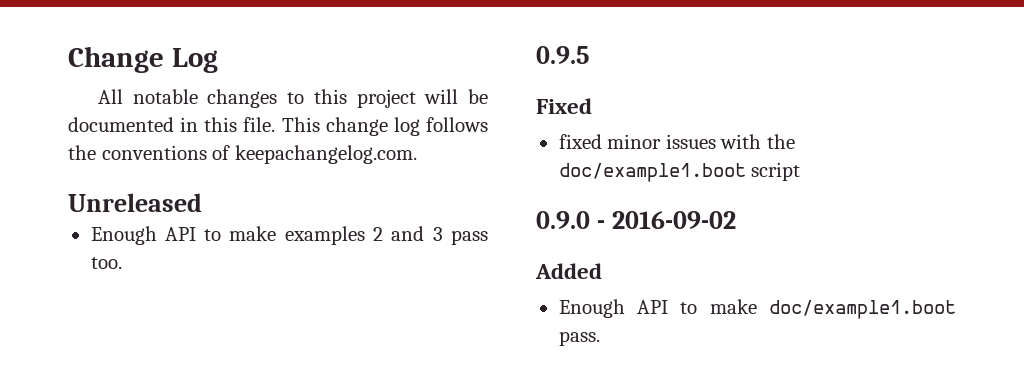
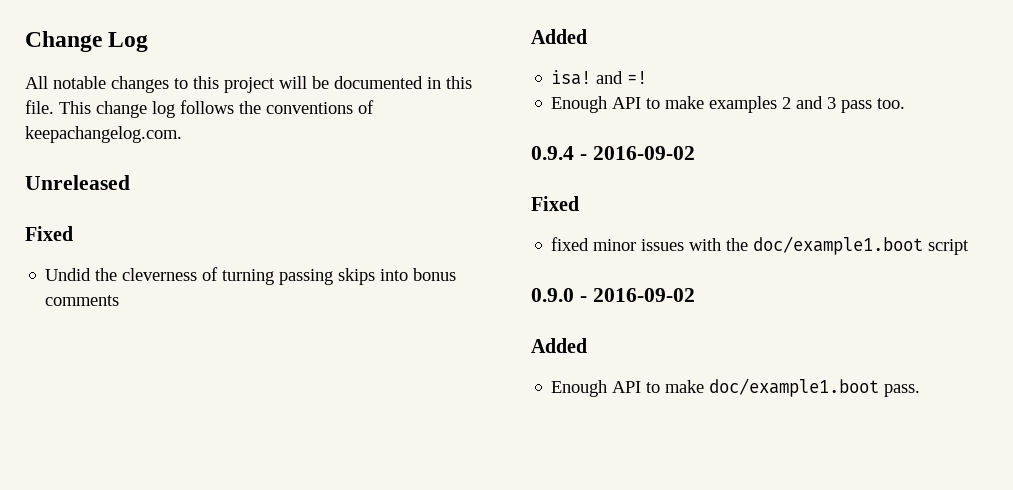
(202, 202) none -> [25,226,73,241] [45,267,457,285] [45,295,120,306] [531,29,587,44] [551,70,648,85] // Fixed // Undid the cleverness of turning passing skips into bonus comments // Added // isa! and =!
[536,46,590,64] 0.9.5 -> [531,146,695,160] 0.9.4 - 2016-09-02

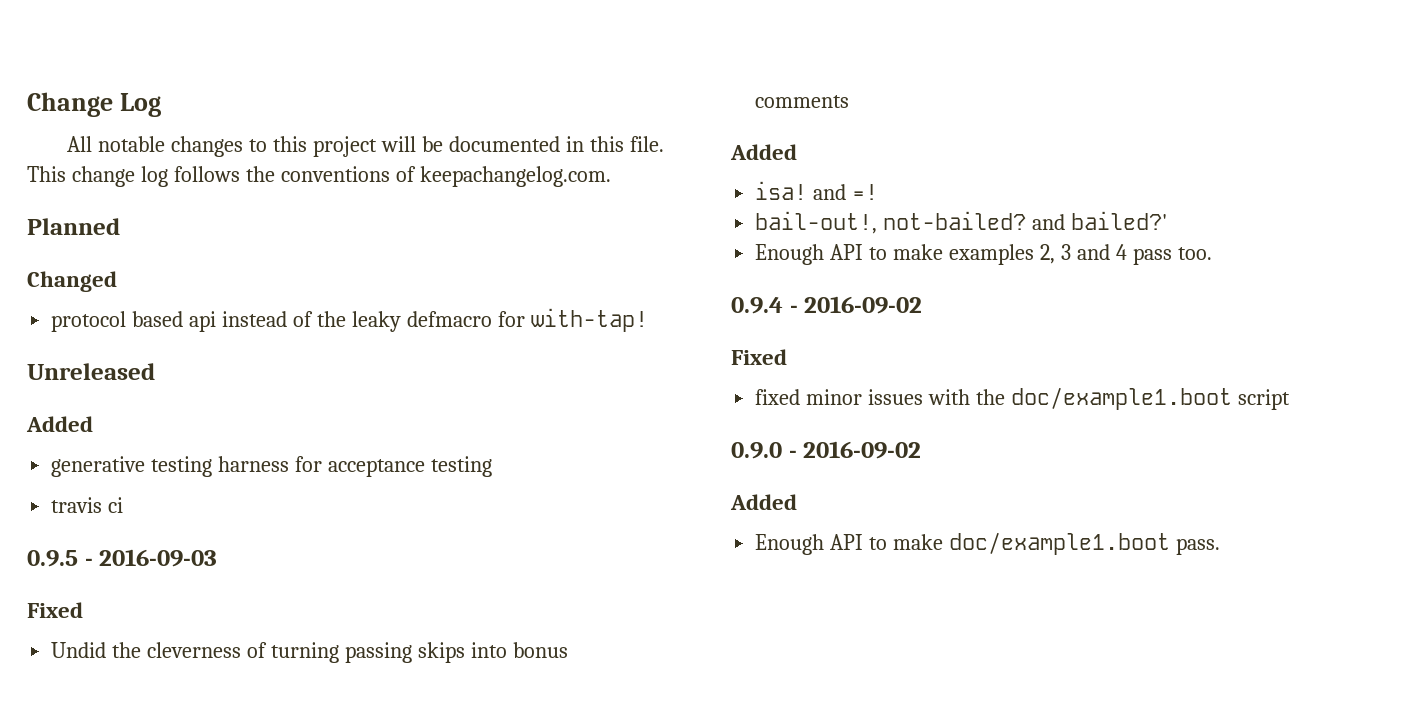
[25,175,130,190] Unreleased -> [27,218,120,235] [27,271,117,292] [51,308,648,332] [27,363,155,380] [26,416,93,432] [51,456,492,477] [51,497,124,513] [27,549,218,567] Planned // Changed // protocol based api instead of the leaky defmacro for with-tap! // Unreleased // Added // generative testing harness for acceptance testing // travis ci // 0.9.5 - 2016-09-03
(648, 77) none -> [755,211,1168,234] // bail-out!, not-bailed? and bailed?'
[782,96,837,109] 2 and 3 -> [1039,244,1127,264] 2, 3 and 4

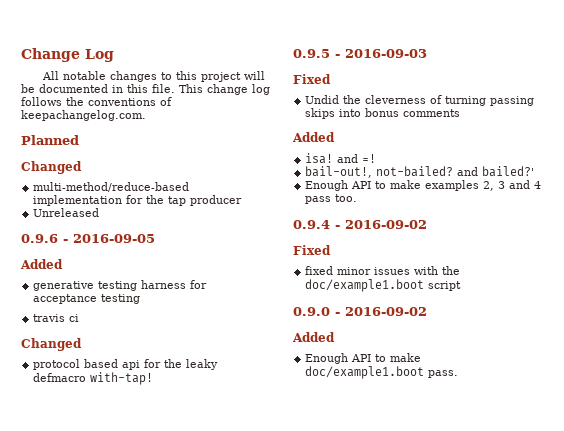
[51,308,648,332] [27,363,155,380] protocol based api instead of the leaky defmacro for with-tap! // Unreleased -> [33,182,190,192] [33,195,243,206] [33,208,100,217] [21,234,155,243] multi-method/reduce-based implementation for the tap producer // Unreleased // 0.9.6 - 2016-09-05
(124, 505) none -> [21,338,82,351] [33,359,219,370] [33,372,154,385] // Changed // protocol based api for the leaky defmacro with-tap!

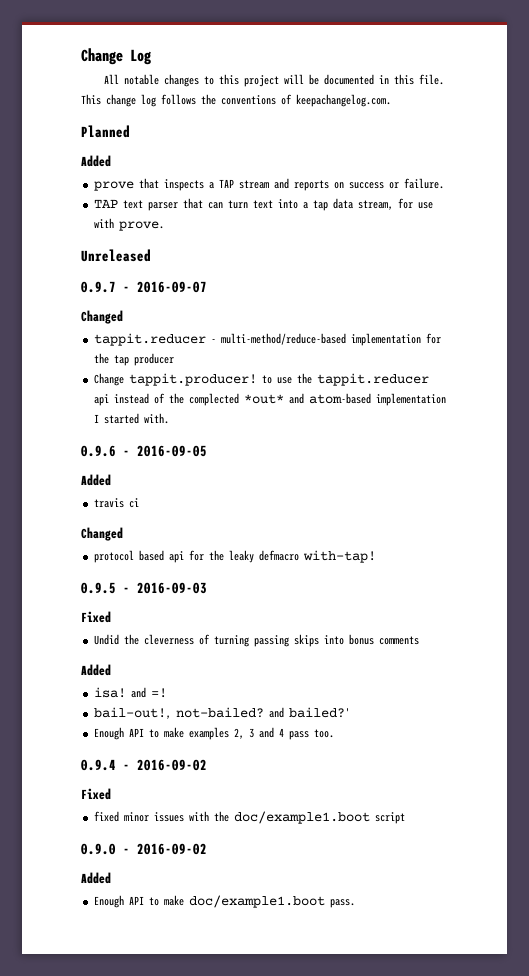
[21,161,82,174] // Changed // -> [81,155,111,167] [93,178,444,191] [93,198,433,211] [93,218,164,231] [81,249,151,262] [81,281,207,293] [81,310,123,324] [93,333,216,346] // Added // prove that inspects a TAP stream and reports on success or failure. // TAP text parser that can turn text into a tap data stream, for use with prove. // Unreleased // 0.9.7 - 2016-09-07 // Changed // tappit.reducer -
[33,208,100,217] [21,234,155,243] [20,259,63,269] [33,280,208,291] [33,294,141,304] Unreleased // 0.9.6 - 2016-09-05 // Added // generative testing harness for acceptance testing -> [93,373,429,386] [93,393,446,406] [93,413,169,424] [81,445,207,457] [81,474,111,486] Change tappit.producer! to use the tappit.reducer api instead of the complected *out* and atom-based implementation I started with. // 0.9.6 - 2016-09-05 // Added

